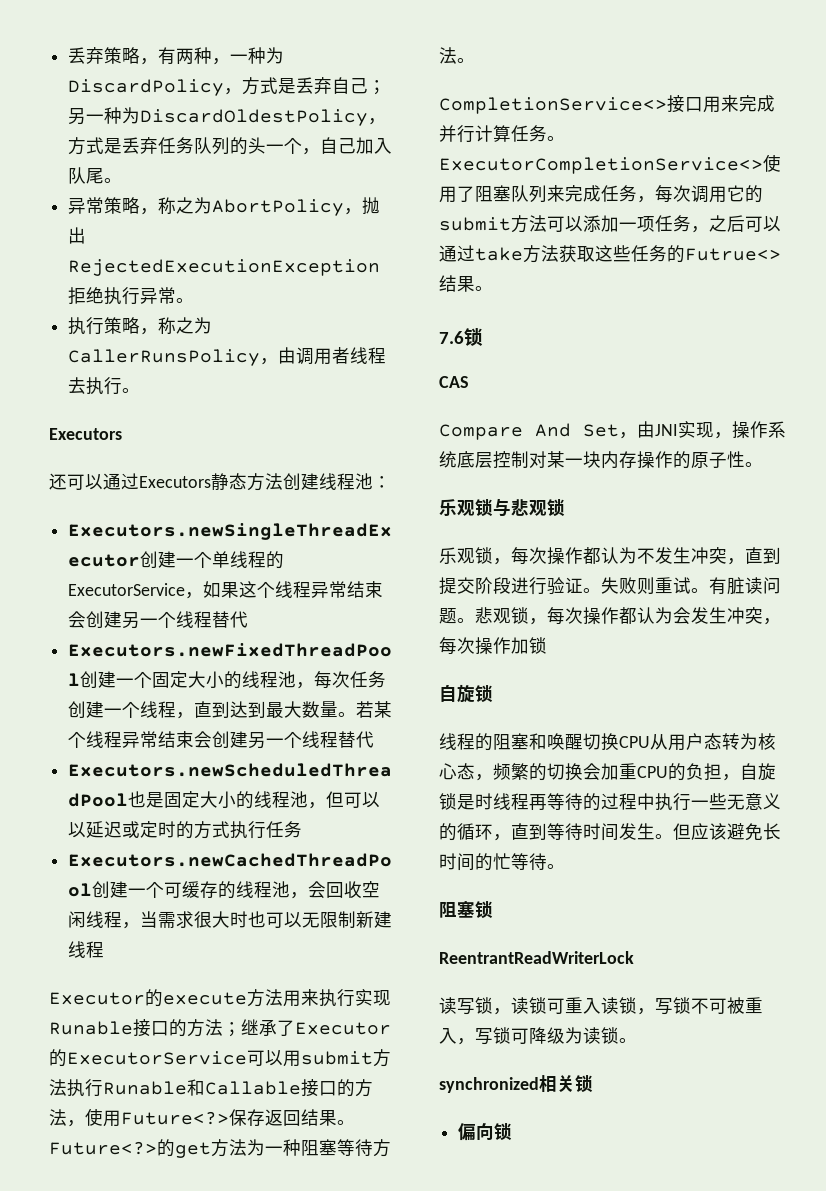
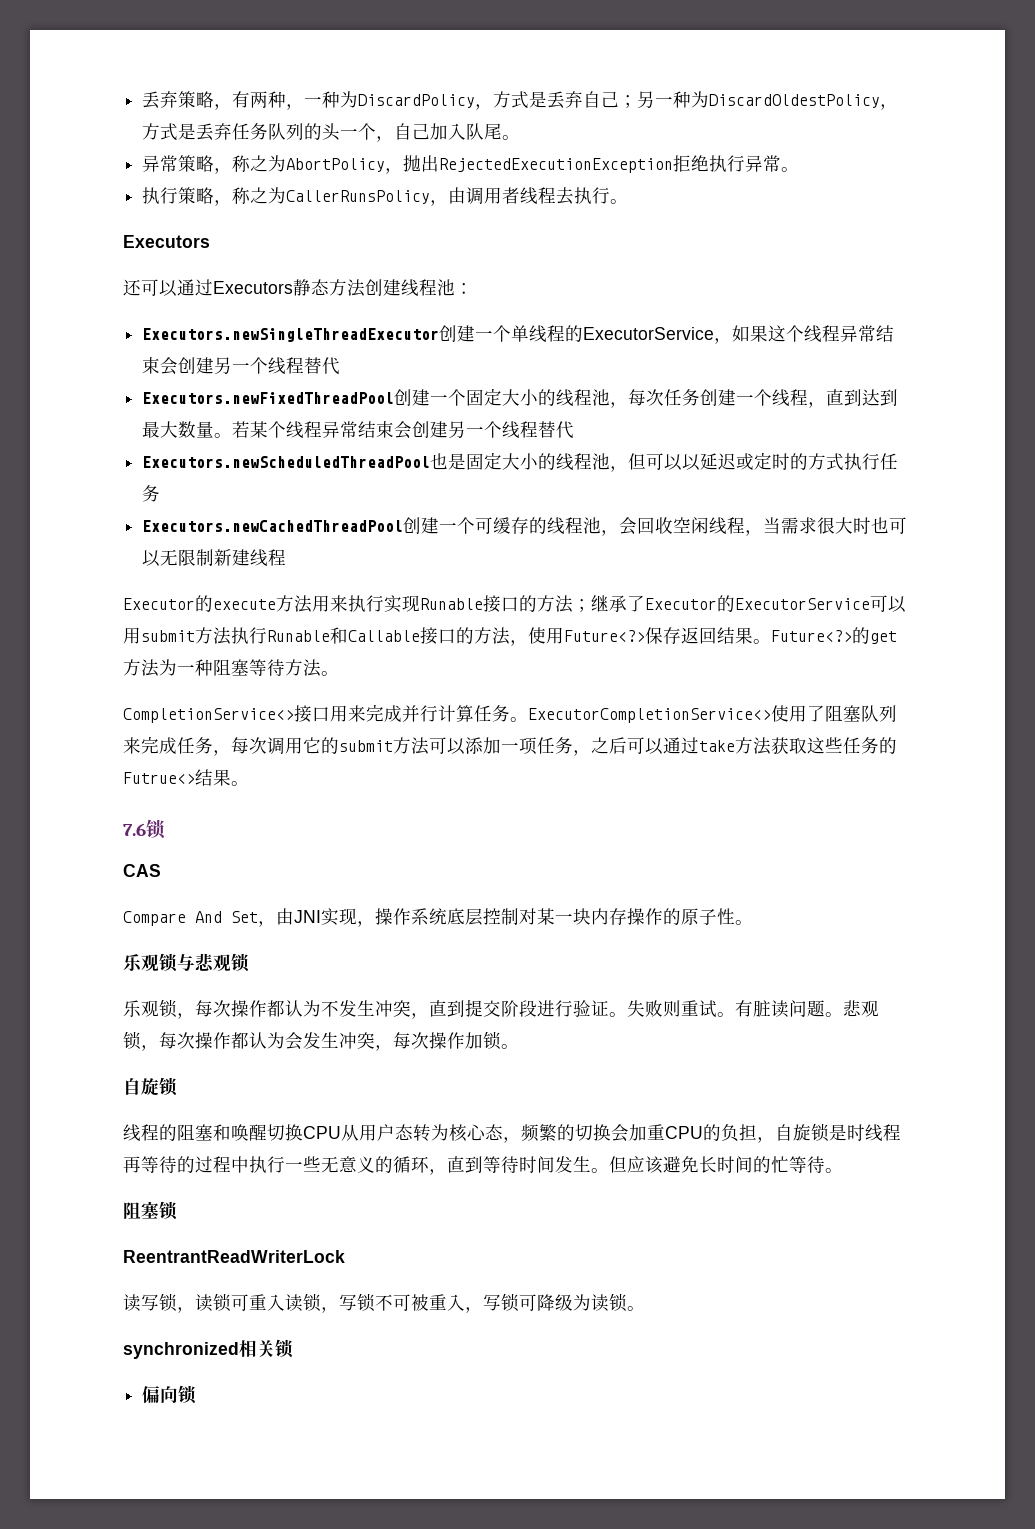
(547, 645) none -> [501,1044,519,1049] 。

